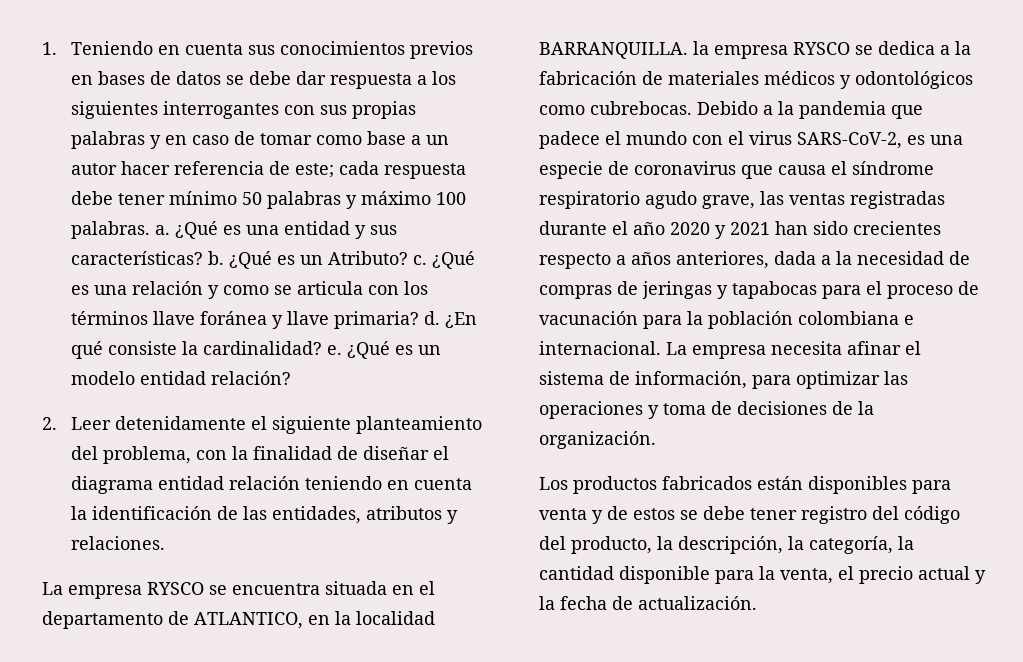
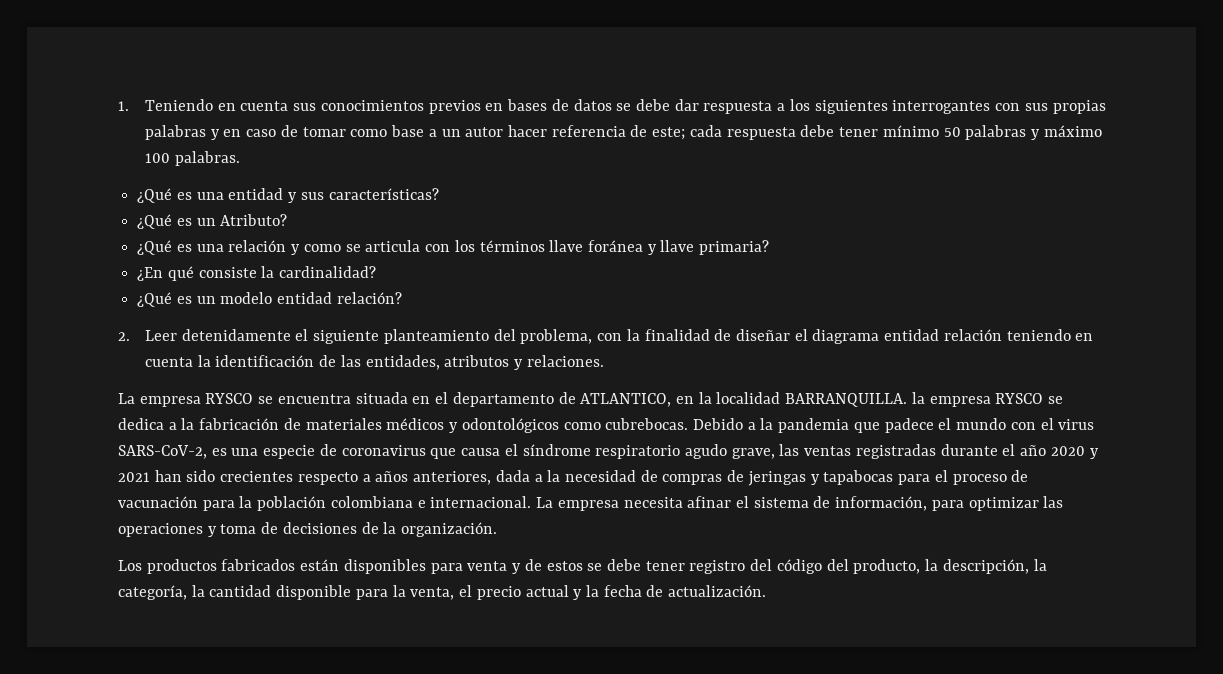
[154,225,170,235] a. -> (240, 158) //
[207,251,224,265] b. -> (439, 194) //
[412,255,427,265] c. -> (288, 220) //
[423,311,440,325] d. -> (770, 247) //
[326,345,342,355] e. -> (377, 272) //

